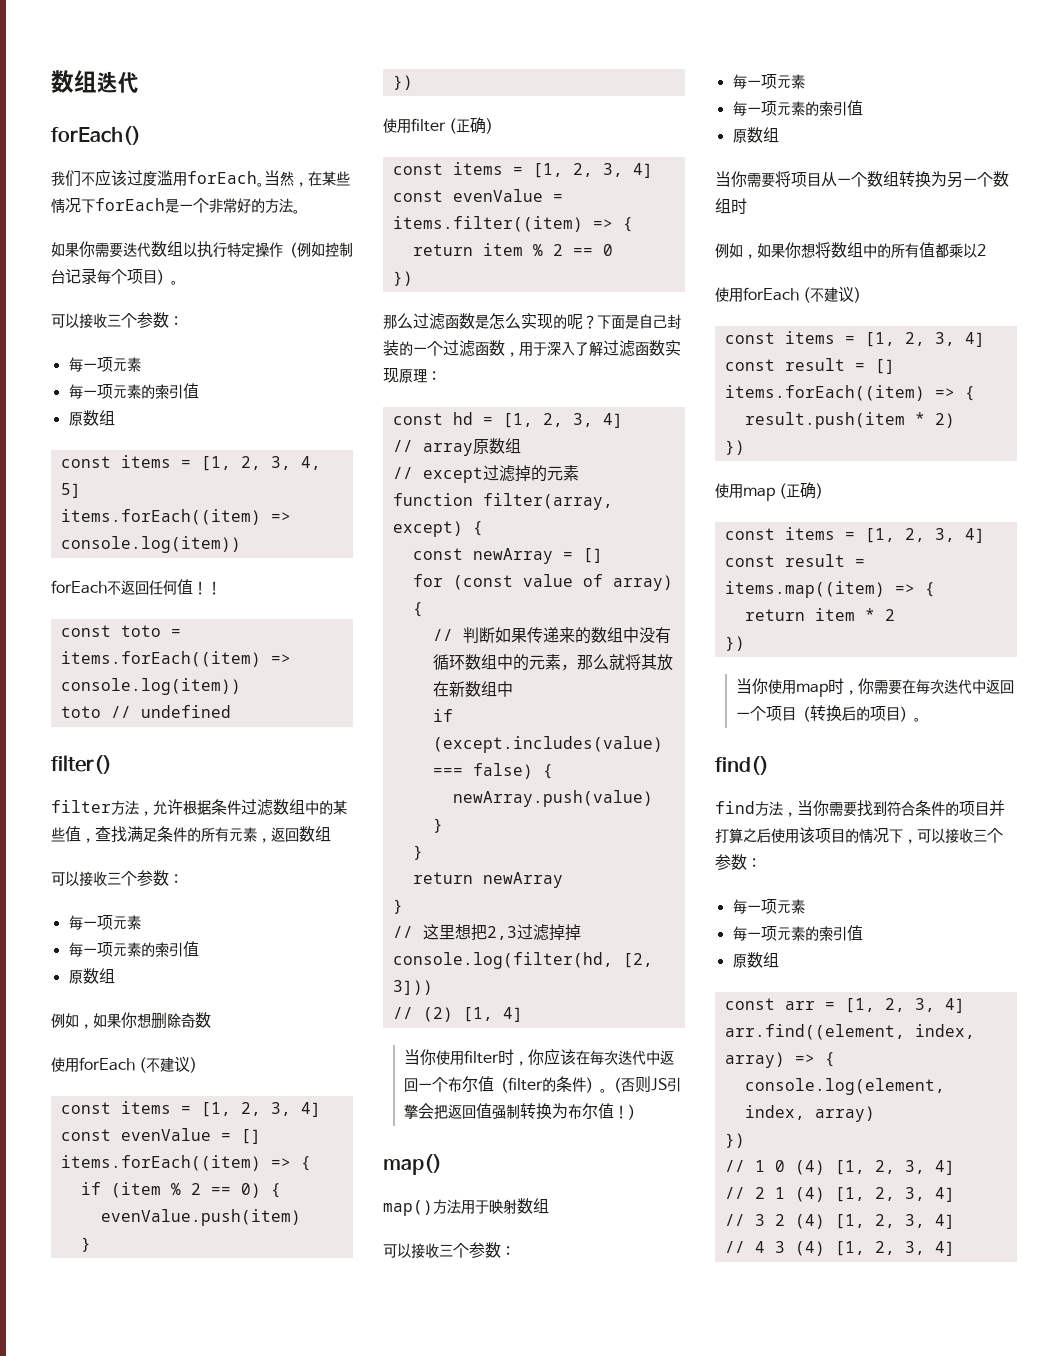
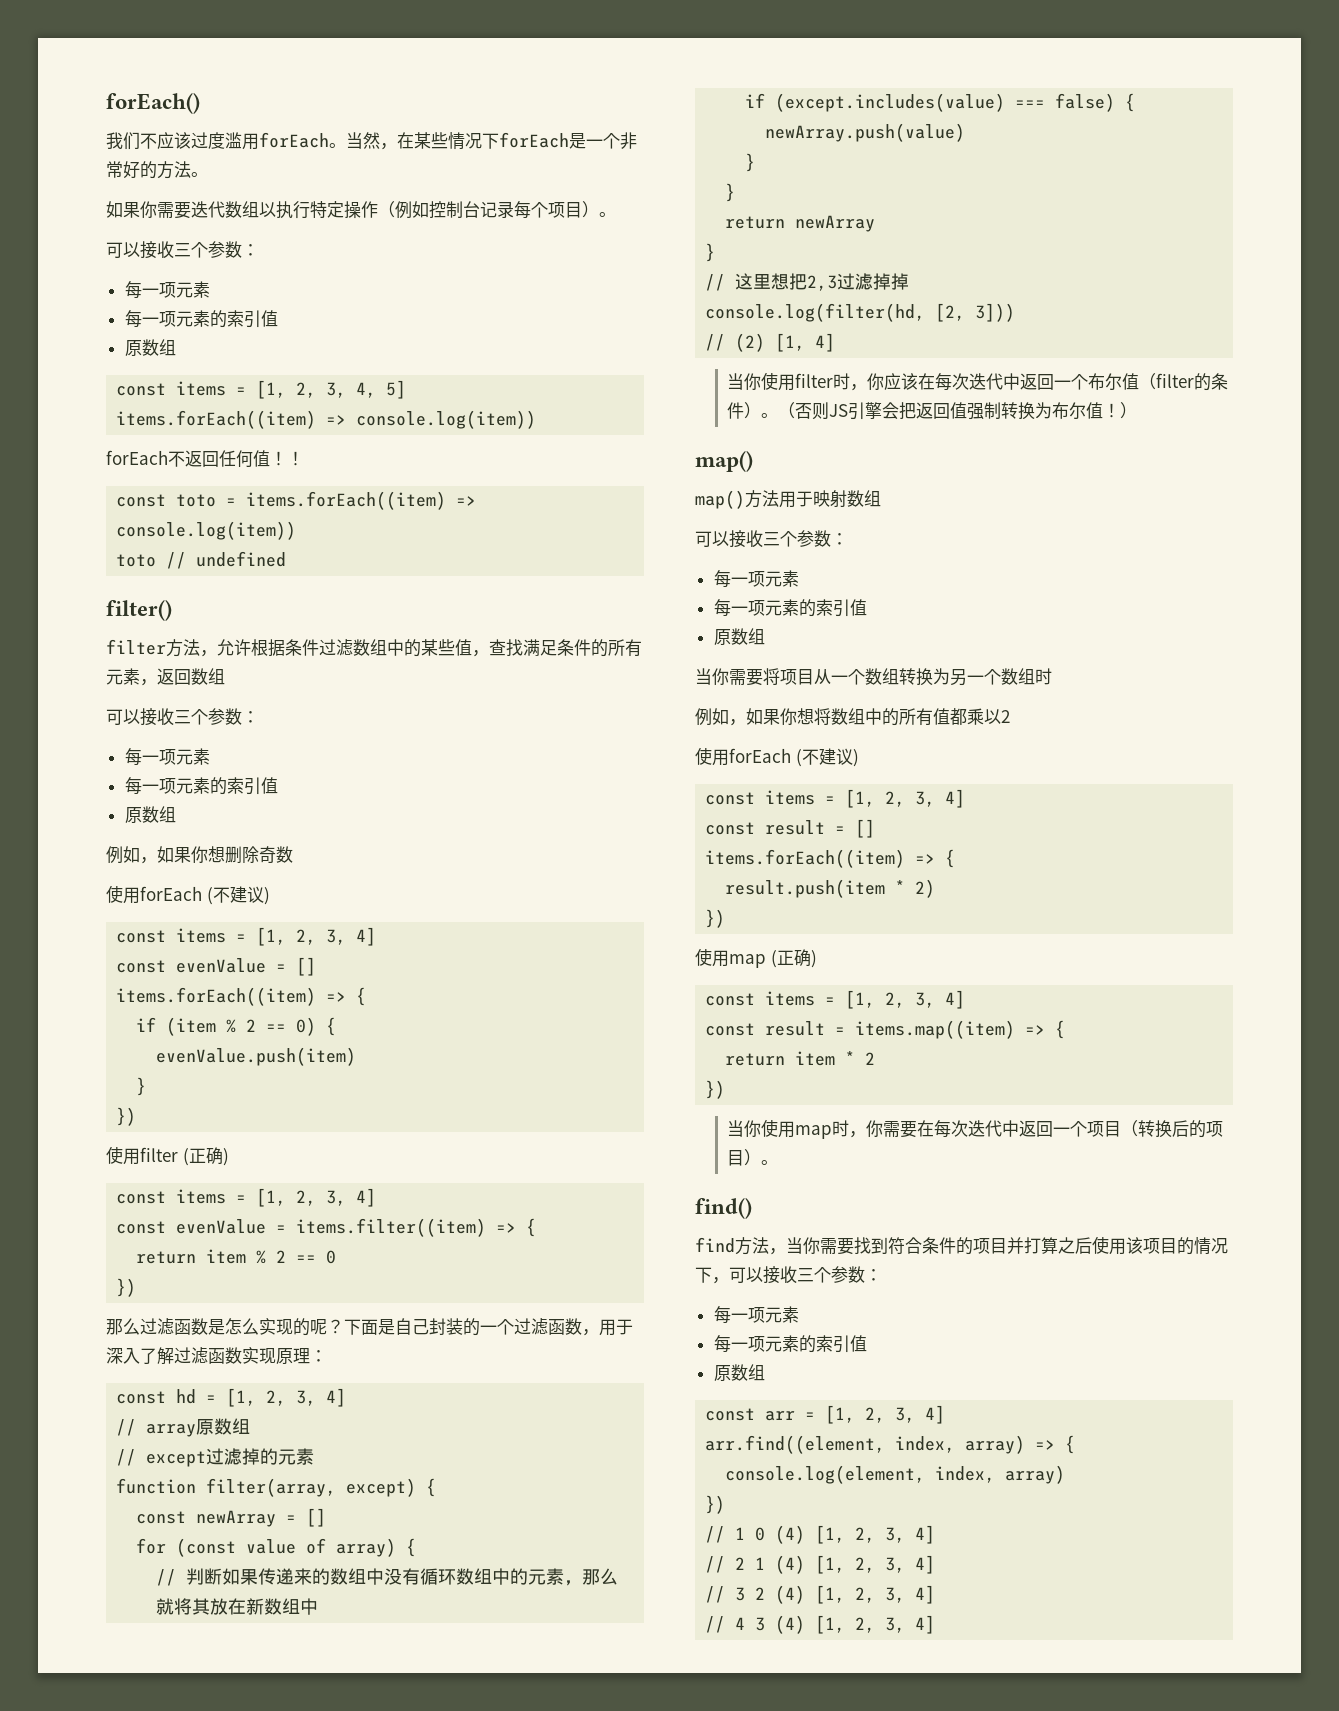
[51,70,139,93] 数组迭代 // -> (106, 103) none

